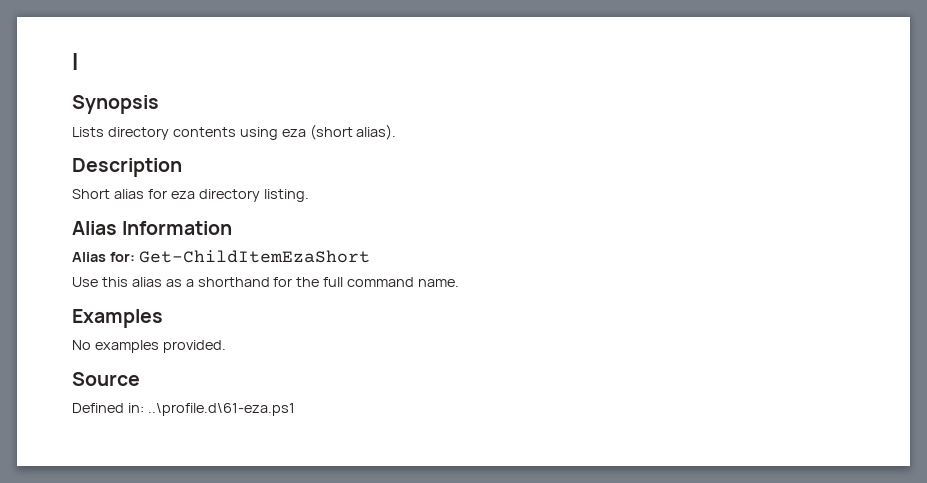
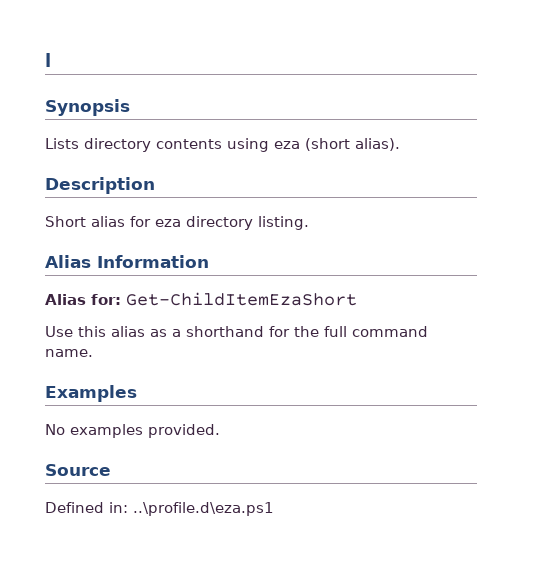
[147,403,295,416] ..\profile.d\61-eza.ps1 -> [133,502,274,516] ..\profile.d\eza.ps1

